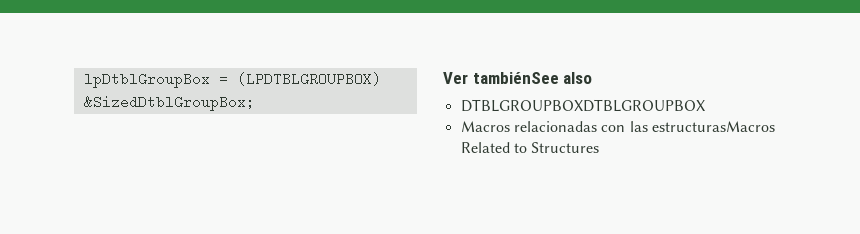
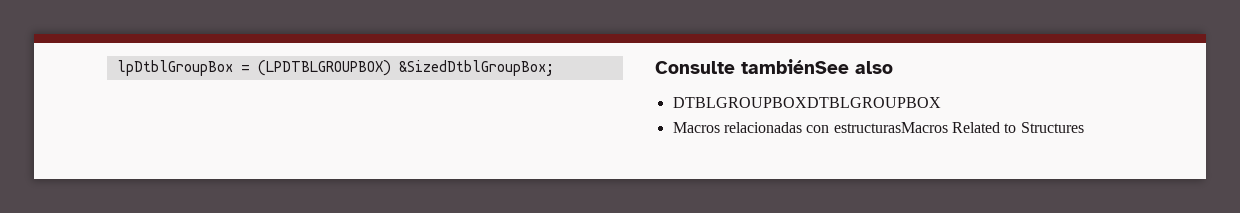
[443,72,468,84] Ver -> [655,61,735,74] Consulte
[629,121,648,132] las -> (830, 129) none

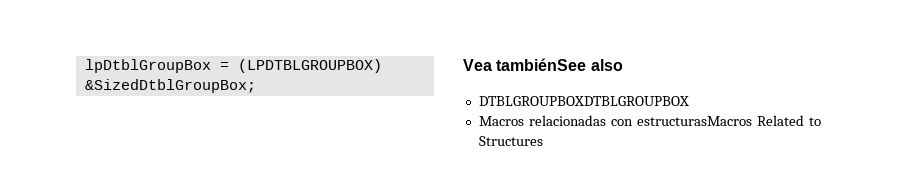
[655,61,735,74] Consulte -> [463,59,492,71] Vea

